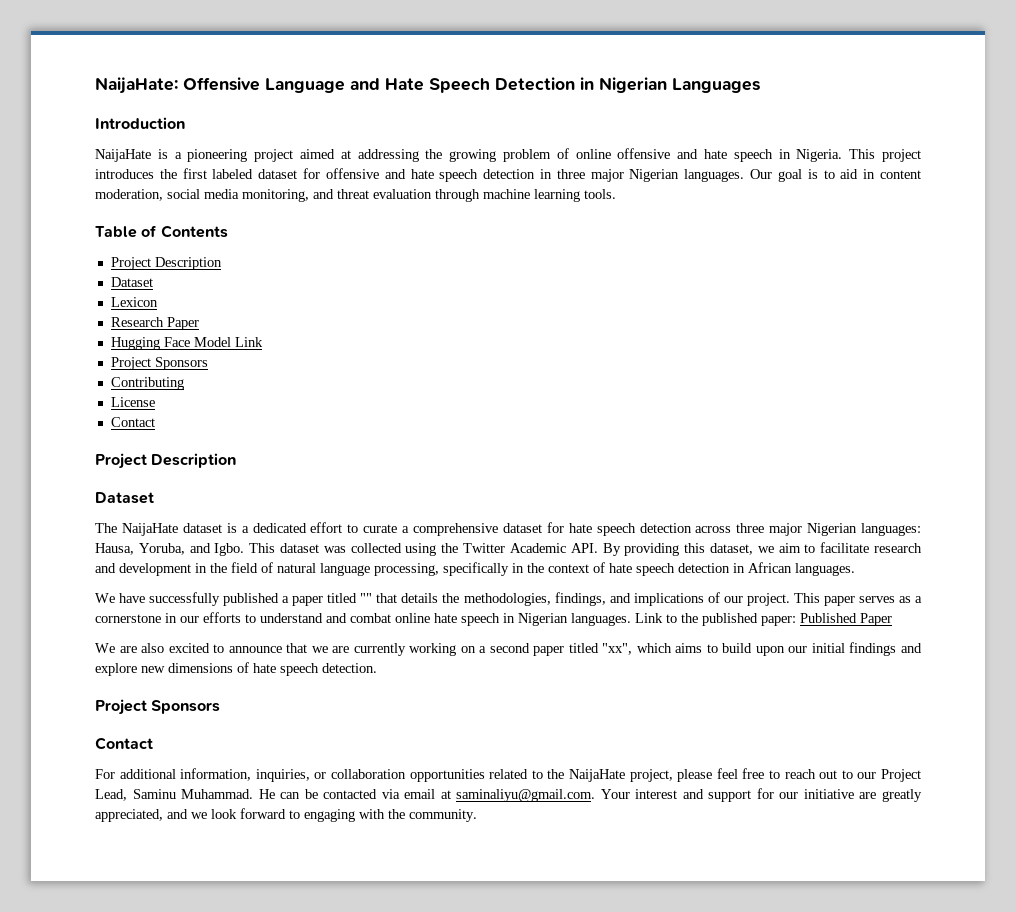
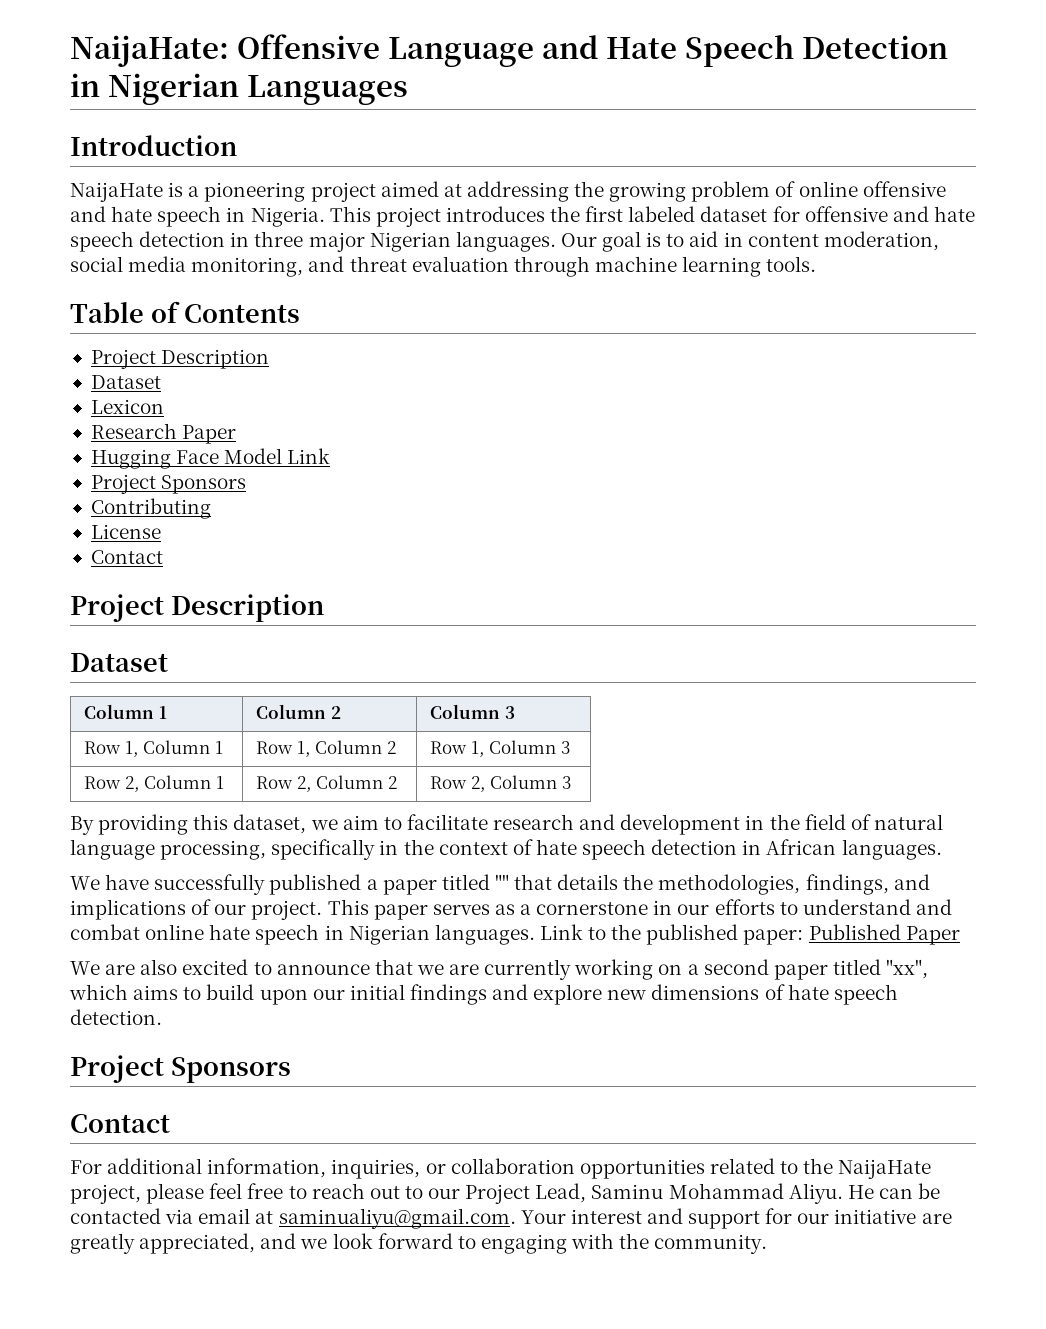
[95,522,921,536] [95,543,598,556] // The NaijaHate dataset is a dedicated effort to curate a comprehensive dataset for hate speech detection across three major Nigerian languages: Hausa, Yoruba, and Igbo. This dataset was collected using the Twitter Academic API. -> [83,704,167,719] [255,704,341,719] [429,704,515,719] [83,740,223,757] [255,740,396,757] [429,740,570,757] [83,775,224,792] [255,775,397,792] [429,775,571,792] // Column 1 | Column 2 | Column 3 // Row 1, Column 1 | Row 1, Column 2 | Row 1, Column 3 // Row 2, Column 1 | Row 2, Column 2 | Row 2, Column 3 //
[181,789,254,799] Muhammad. -> [668,1183,843,1204] Mohammad Aliyu.
[456,789,596,802] saminaliyu@gmail.com. -> [278,1208,516,1229] saminualiyu@gmail.com.

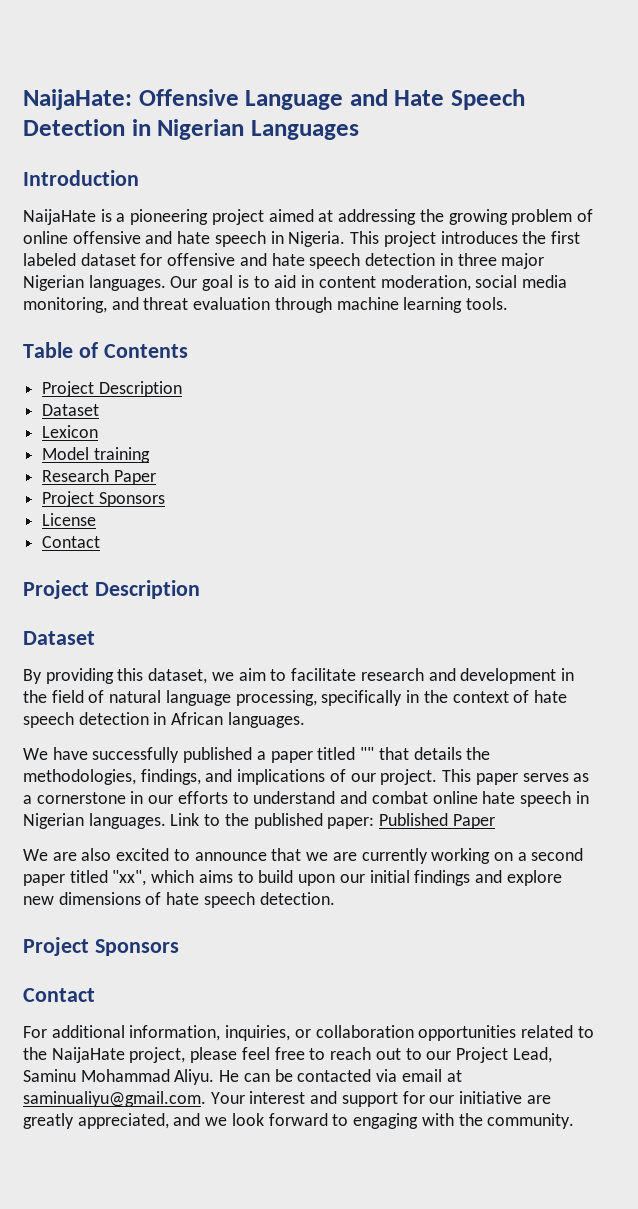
(164, 406) none -> [42,447,150,463] // Model training
[90,448,331,469] [90,474,247,494] [90,498,211,519] // Hugging Face Model Link // Project Sponsors // Contributing -> [42,491,165,507] // Project Sponsors
[83,704,167,719] [255,704,341,719] [429,704,515,719] [83,740,223,757] [255,740,396,757] [429,740,570,757] [83,775,224,792] [255,775,397,792] [429,775,571,792] // Column 1 | Column 2 | Column 3 // Row 1, Column 1 | Row 1, Column 2 | Row 1, Column 3 // Row 2, Column 1 | Row 2, Column 2 | Row 2, Column 3 -> (95, 638) none

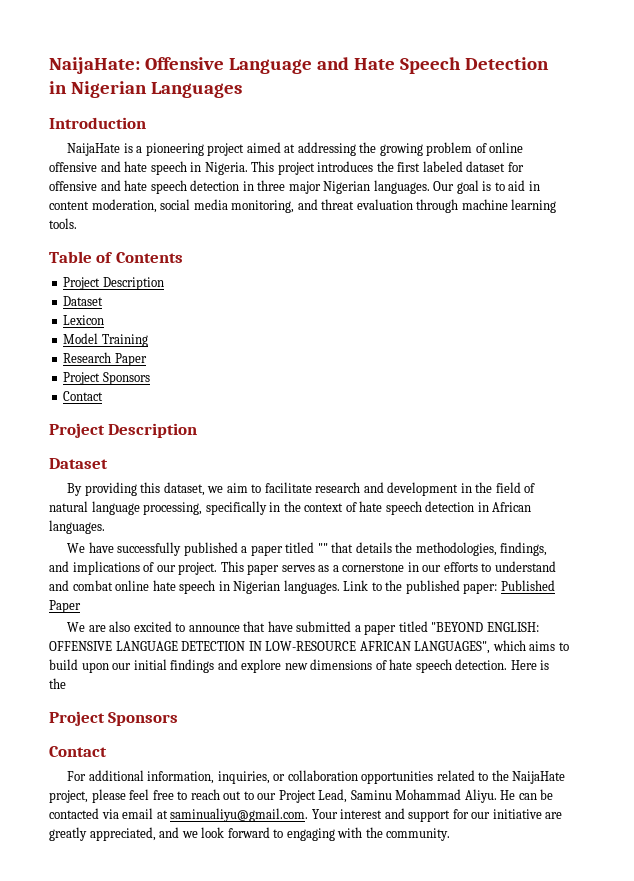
[93,447,150,463] training -> [101,334,148,347] Training
[42,513,97,526] // License -> (150, 378) none
[306,848,584,864] [23,870,147,886] we are currently working on a second paper titled "xx", -> [267,621,539,635] [49,641,491,654] have submitted a paper titled "BEYOND ENGLISH: OFFENSIVE LANGUAGE DETECTION IN LOW-RESOURCE AFRICAN LANGUAGES",
(335, 898) none -> [510,660,550,670] [49,678,66,689] Here is the

